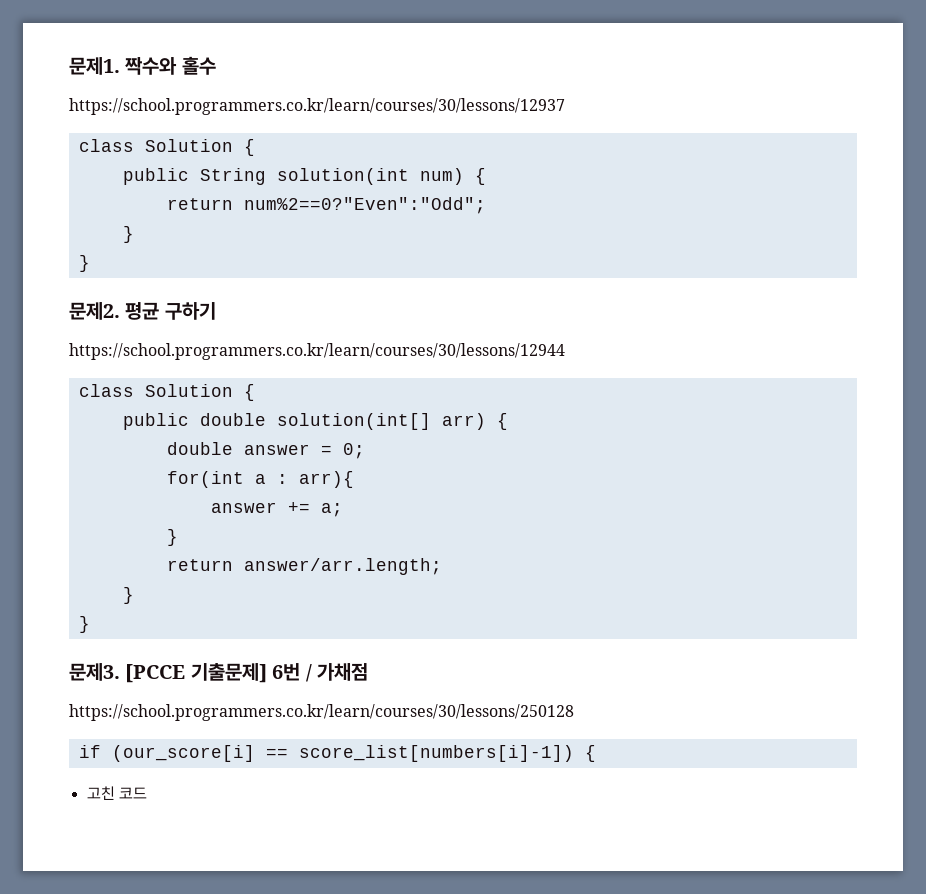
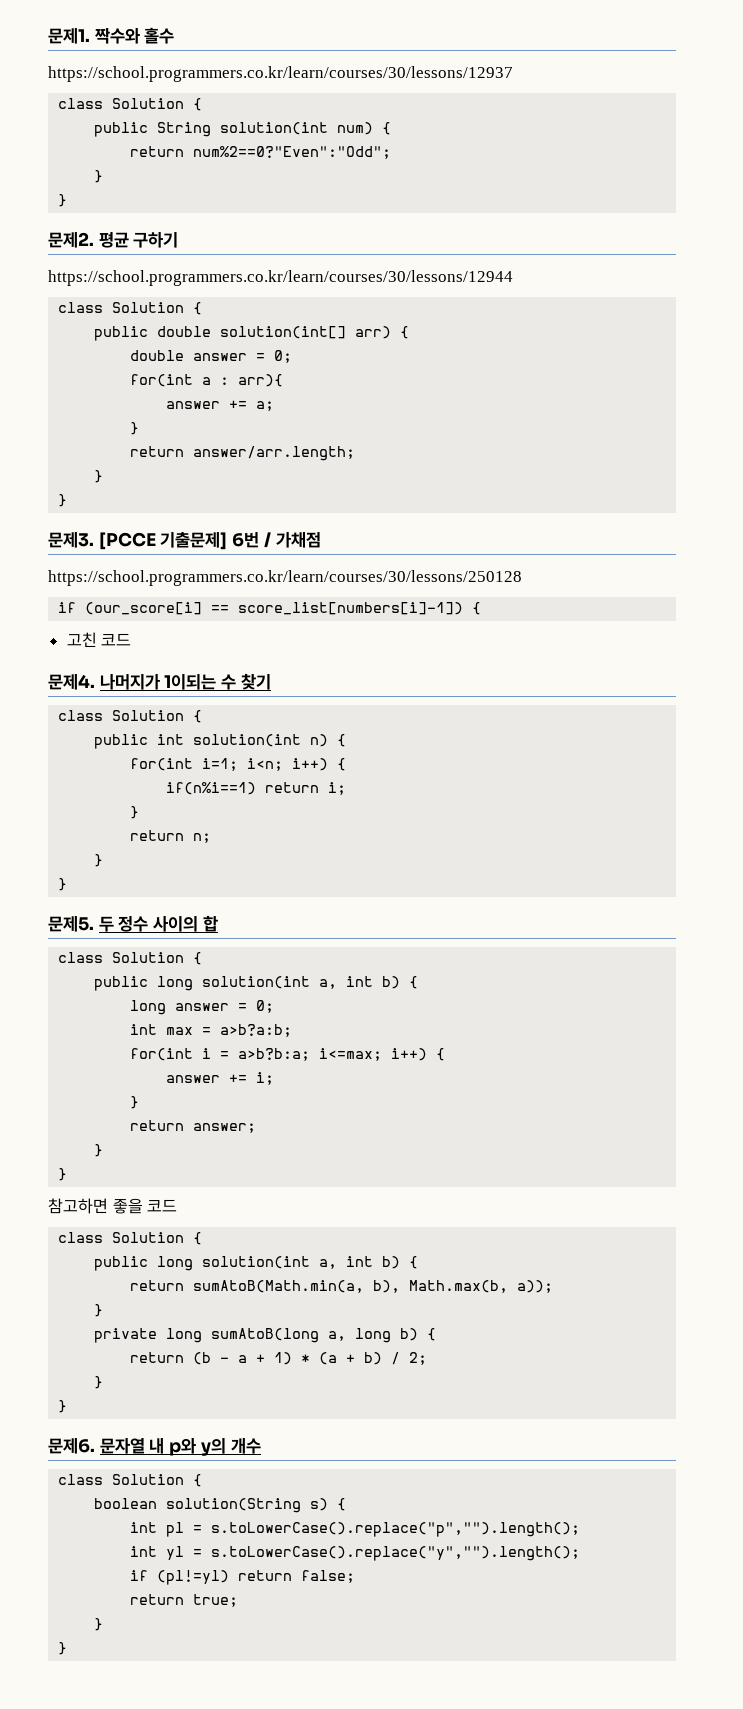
(147, 793) none -> [48,673,271,690] [58,710,203,723] [94,734,347,749] [130,758,347,771] [166,782,347,795] [130,806,140,819] [130,830,212,843] [94,854,104,867] [58,878,68,891] [48,915,218,932] [58,952,203,965] [94,976,419,991] [130,1000,275,1015] [130,1024,293,1037] [130,1048,446,1061] [166,1072,275,1085] [130,1096,140,1109] [130,1120,257,1133] [94,1144,104,1157] [58,1168,68,1181] [48,1198,178,1214] [58,1232,203,1245] [94,1256,419,1271] [130,1280,554,1293] [94,1304,104,1317] [94,1328,437,1343] [130,1352,428,1365] [94,1376,104,1389] [58,1400,68,1413] [48,1438,261,1456] [58,1474,203,1487] [94,1498,347,1513] [130,1522,581,1537] [130,1546,581,1561] [130,1570,356,1585] [130,1594,239,1607] [94,1618,104,1631] [58,1642,68,1655] // 문제4. 나머지가 1이되는 수 찾기 // class Solution { // public int solution(int n) { // for(int i=1; i<n; i++) { // if(n%i==1) return i; // } // return n; // } // } // 문제5. 두 정수 사이의 합 // class Solution { // public long solution(int a, int b) { // long answer = 0; // int max = a>b?a:b; // for(int i = a>b?b:a; i<=max; i++) { // answer += i; // } // return answer; // } // } // 참고하면 좋을 코드 // class Solution { // public long solution(int a, int b) { // return sumAtoB(Math.min(a, b), Math.max(b, a)); // } // private long sumAtoB(long a, long b) { // return (b - a + 1) * (a + b) / 2; // } // } // 문제6. 문자열 내 p와 y의 개수 // class Solution { // boolean solution(String s) { // int pl = s.toLowerCase().replace("p","").length(); // int yl = s.toLowerCase().replace("y","").length(); // if (pl!=yl) return false; // return true; // } // }

